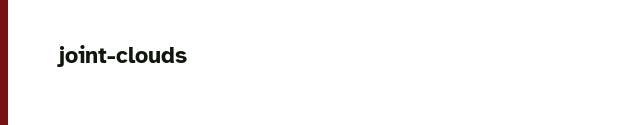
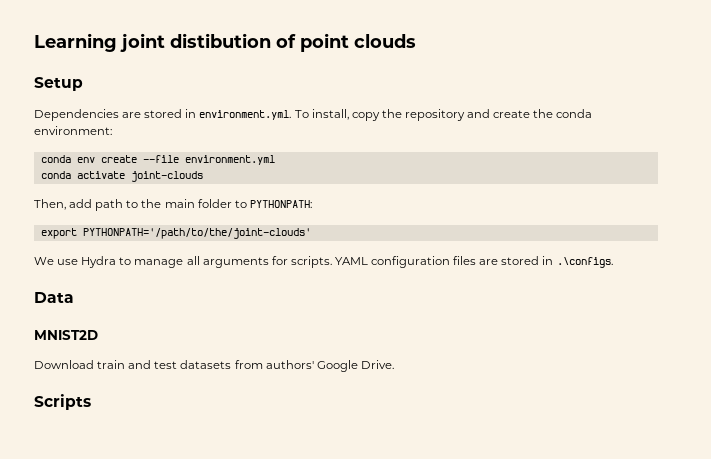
[57,45,187,67] joint-clouds -> [34,33,416,52] [34,77,83,91] [34,109,593,121] [34,126,112,135] [40,155,275,165] [40,171,203,182] [34,199,312,211] [40,228,311,239] [34,256,613,268] [34,292,74,303] [34,330,98,340] [34,360,394,372] [34,394,91,410] Learning joint distibution of point clouds // Setup // Dependencies are stored in environment.yml. To install, copy the repository and create the conda environment: // conda env create --file environment.yml // conda activate joint-clouds // Then, add path to the main folder to PYTHONPATH: // export PYTHONPATH='/path/to/the/joint-clouds' // We use Hydra to manage all arguments for scripts. YAML configuration files are stored in .\configs. // Data // MNIST2D // Download train and test datasets from authors' Google Drive. // Scripts

